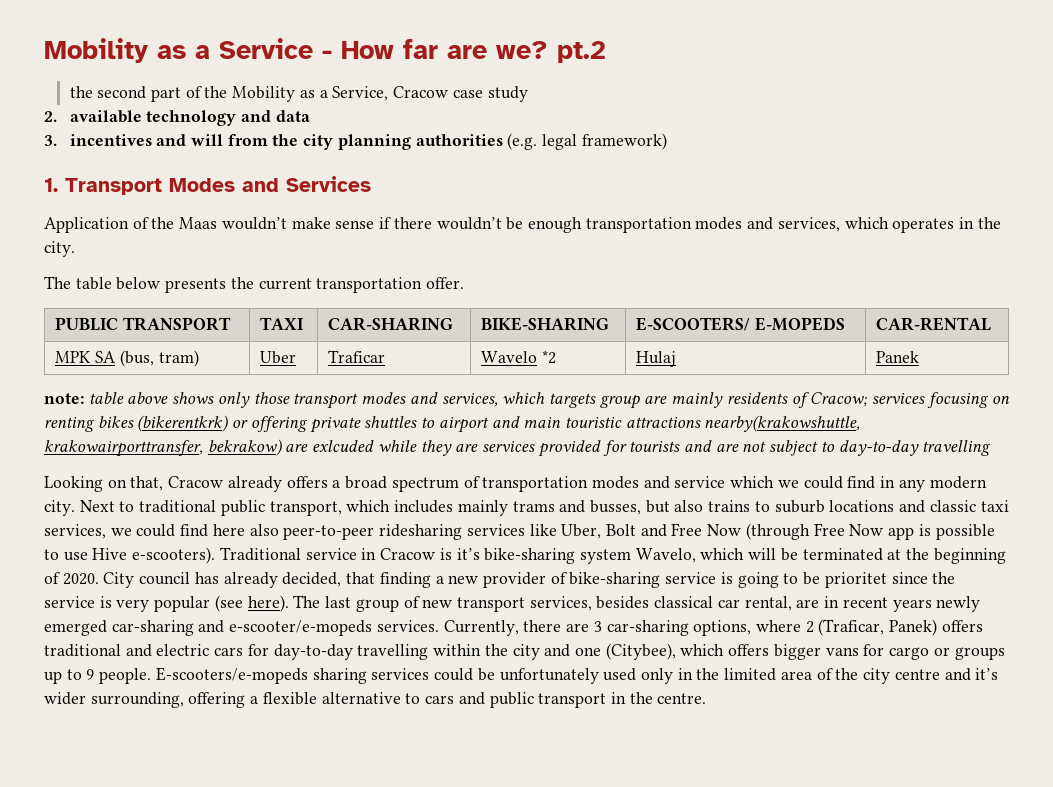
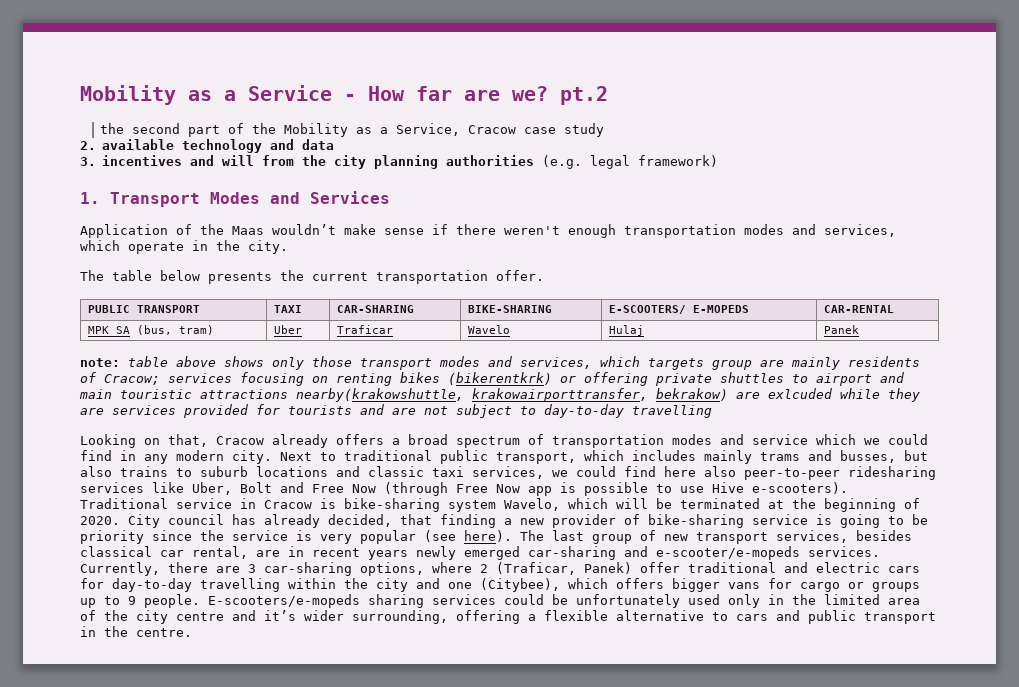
[436,217,524,230] wouldn’t be -> [504,226,560,235] weren't
[892,218,955,233] operates -> [128,242,184,254] operate
[542,350,557,364] *2 -> (510, 329) none
[456,548,480,560] it’s -> (336, 503) none
[824,572,887,588] prioritet -> [80,530,144,544] priority
[941,620,983,632] offers -> [640,562,680,573] offer

